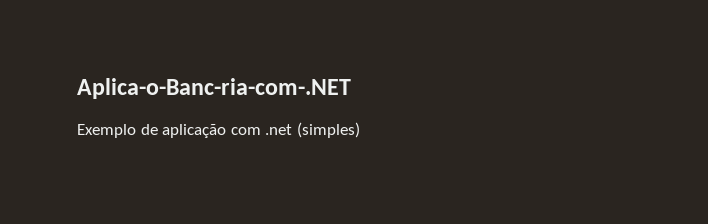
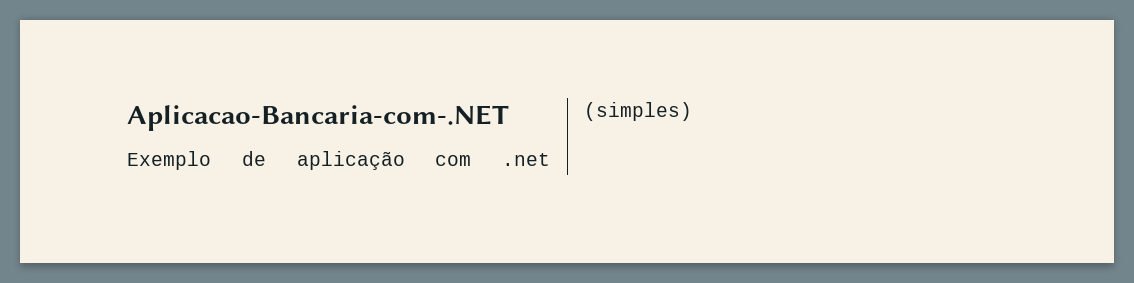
[77,78,351,99] Aplica-o-Banc-ria-com-.NET -> [127,105,509,131] Aplicacao-Bancaria-com-.NET

